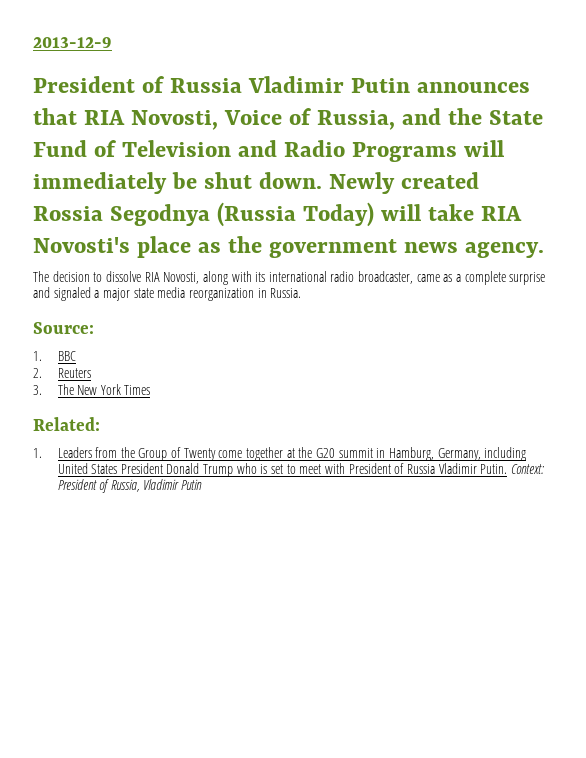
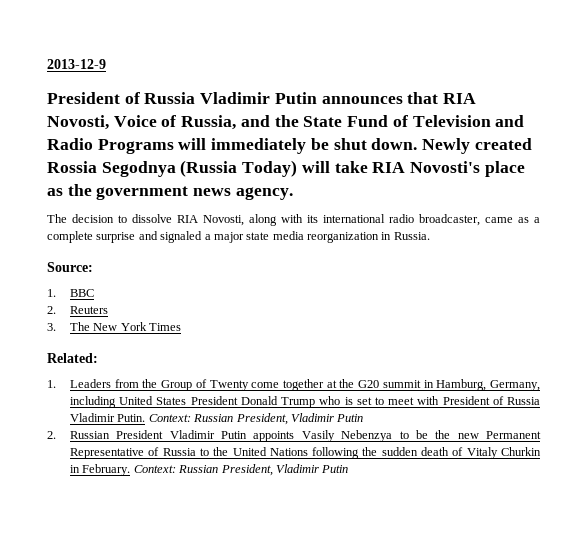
[57,479,203,493] President of Russia, Vladimir Putin -> [193,413,364,425] [47,430,542,442] [70,447,542,459] [70,464,349,476] Russian President, Vladimir Putin // 2. Russian President Vladimir Putin appoints Vasily Nebenzya to be the new Permanent Representative of Russia to the United Nations following the sudden death of Vitaly Churkin in February. Context: Russian President, Vladimir Putin

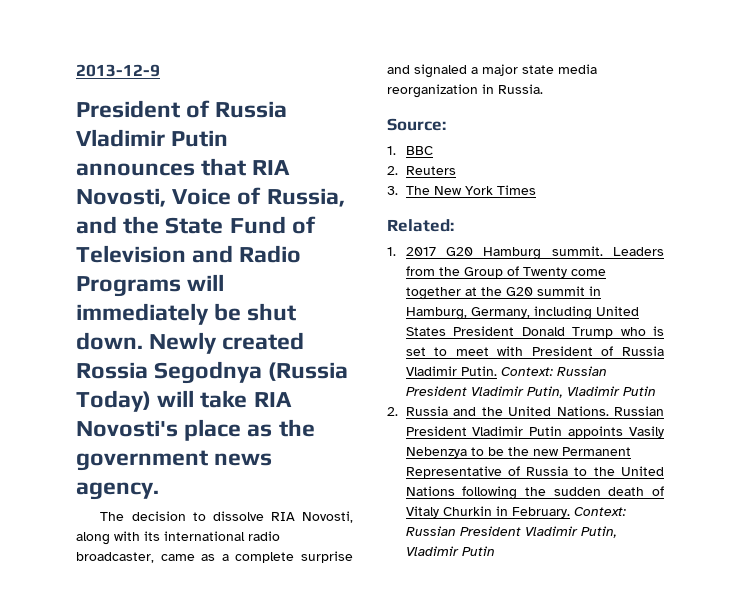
(56, 384) none -> [405,246,603,260] 2017 G20 Hamburg summit.
[235,413,288,425] President, -> [405,386,563,398] President Vladimir Putin,
(56, 435) none -> [405,406,609,416] Russia and the United Nations.
[220,464,273,476] President, -> [459,526,617,538] President Vladimir Putin,

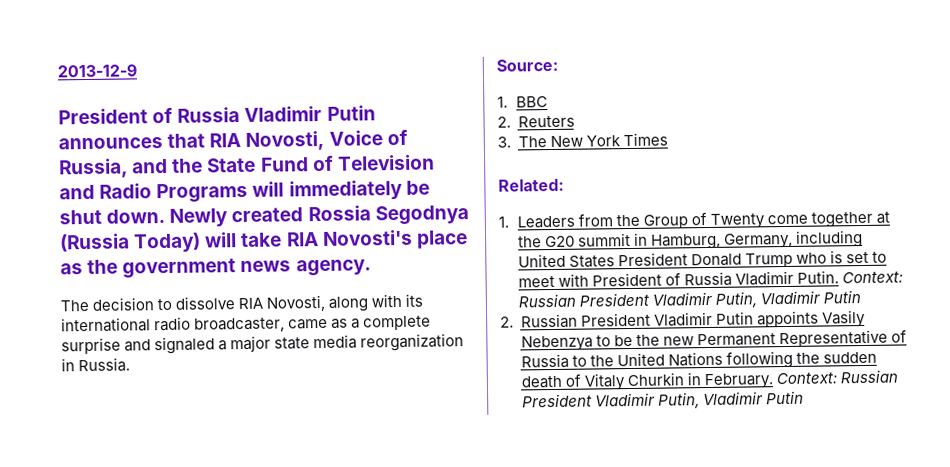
[405,246,603,260] 2017 G20 Hamburg summit. -> (509, 222) none
[405,406,609,416] Russia and the United Nations. -> (514, 322) none

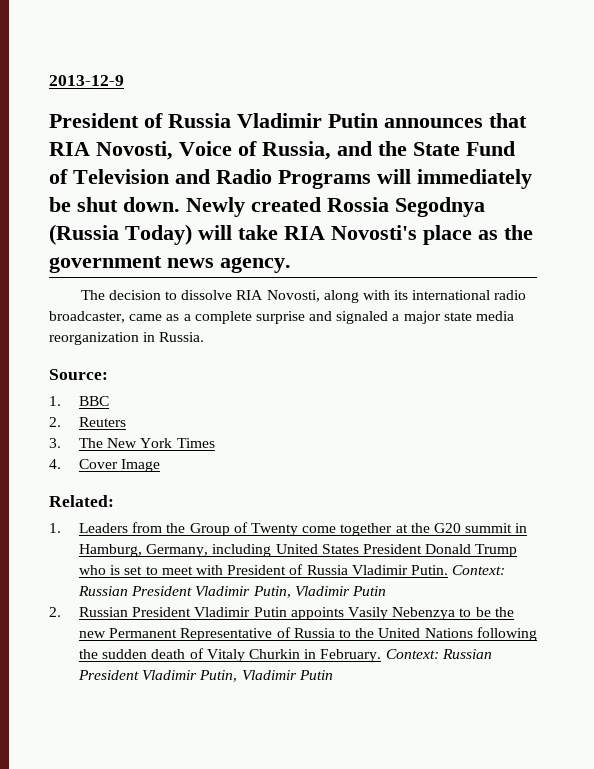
(668, 139) none -> [49,459,161,472] // 4. Cover Image

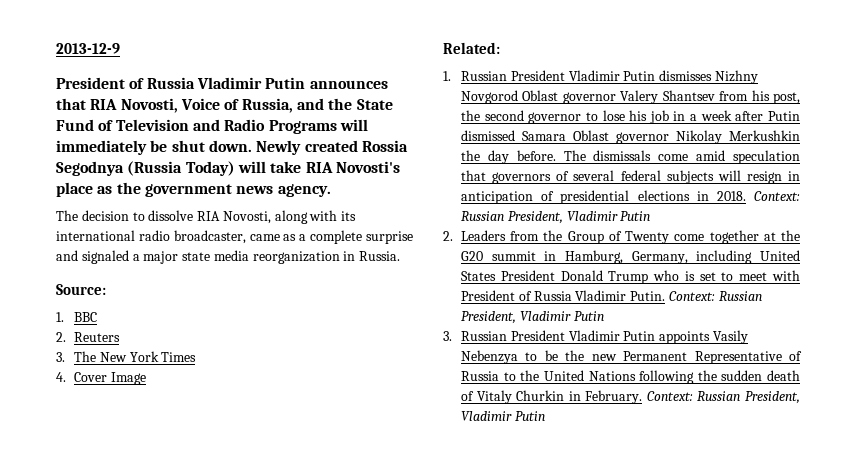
(61, 528) none -> [461,70,758,84] [461,90,800,104] [461,110,800,124] [461,130,800,144] [461,150,800,164] [461,170,800,184] [461,190,800,204] [461,211,651,224] [443,231,453,241] Russian President Vladimir Putin dismisses Nizhny Novgorod Oblast governor Valery Shantsev from his post, the second governor to lose his job in a week after Putin dismissed Samara Oblast governor Nikolay Merkushkin the day before. The dismissals come amid speculation that governors of several federal subjects will resign in anticipation of presidential elections in 2018. Context: Russian President, Vladimir Putin // 2.
[131,586,386,598] [49,607,61,617] President Vladimir Putin, Vladimir Putin // 2. -> [461,311,604,324] [443,331,452,341] President, Vladimir Putin // 3.
[78,670,238,682] President Vladimir Putin, -> [745,391,800,404] President,

